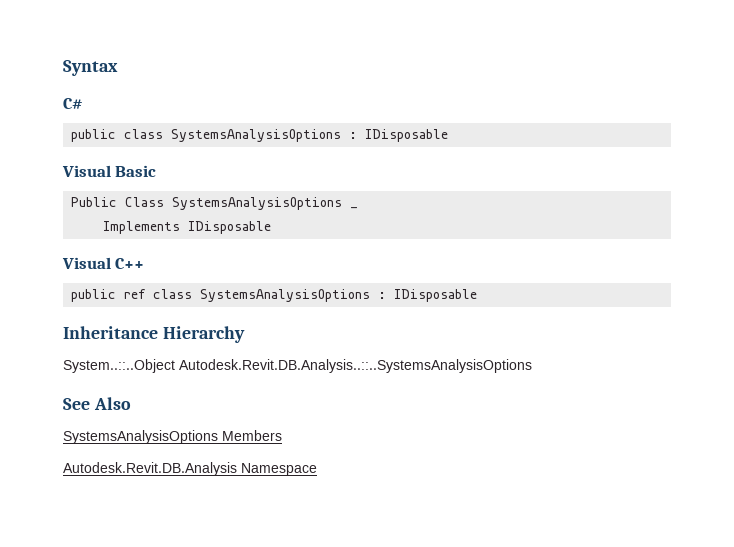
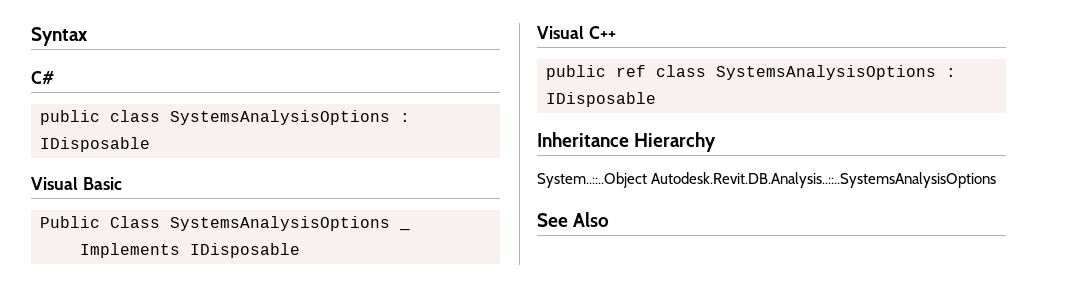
[63,430,282,444] [63,462,317,476] // SystemsAnalysisOptions Members // Autodesk.Revit.DB.Analysis Namespace -> (610, 219) none

